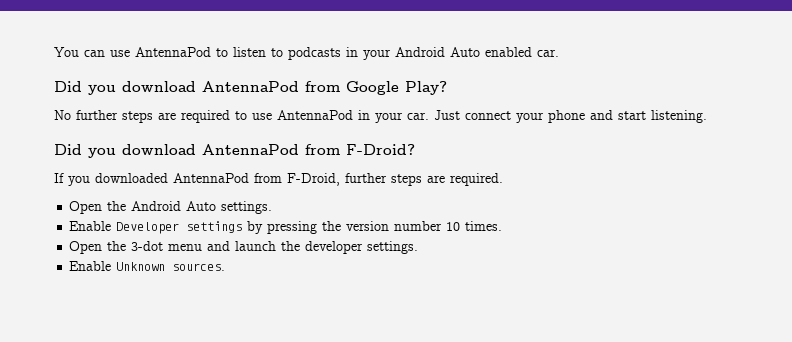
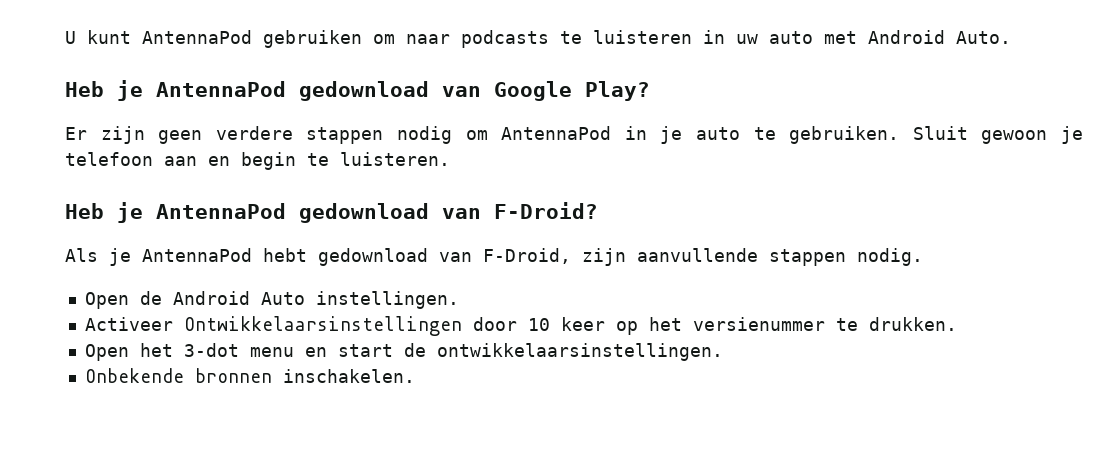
[54,47,559,60] [54,81,447,95] [54,110,707,123] [54,144,415,158] [54,173,503,186] [69,201,273,214] [69,221,503,234] [69,241,127,254] You can use AntennaPod to listen to podcasts in your Android Auto enabled car. // Did you download AntennaPod from Google Play? // No further steps are required to use AntennaPod in your car. Just connect your phone and start listening. // Did you download AntennaPod from F-Droid? // If you downloaded AntennaPod from F-Droid, further steps are required. // Open the Android Auto settings. // Enable Developer settings by pressing the version number 10 times. // Open the -> [65,30,1011,48] [65,80,650,101] [65,126,1084,144] [65,152,450,170] [65,202,598,223] [65,248,923,266] [84,291,459,309] [84,316,957,336] [84,343,173,361] U kunt AntennaPod gebruiken om naar podcasts te luisteren in uw auto met Android Auto. // Heb je AntennaPod gedownload van Google Play? // Er zijn geen verdere stappen nodig om AntennaPod in je auto te gebruiken. Sluit gewoon je telefoon aan en begin te luisteren. // Heb je AntennaPod gedownload van F-Droid? // Als je AntennaPod hebt gedownload van F-Droid, zijn aanvullende stappen nodig. // Open de Android Auto instellingen. // Activeer Ontwikkelaarsinstellingen door 10 keer op het versienummer te drukken. // Open het
[207,241,419,254] [69,261,226,271] and launch the developer settings. // Enable Unknown sources. -> [304,343,723,361] [84,368,415,383] en start de ontwikkelaarsinstellingen. // Onbekende bronnen inschakelen.

